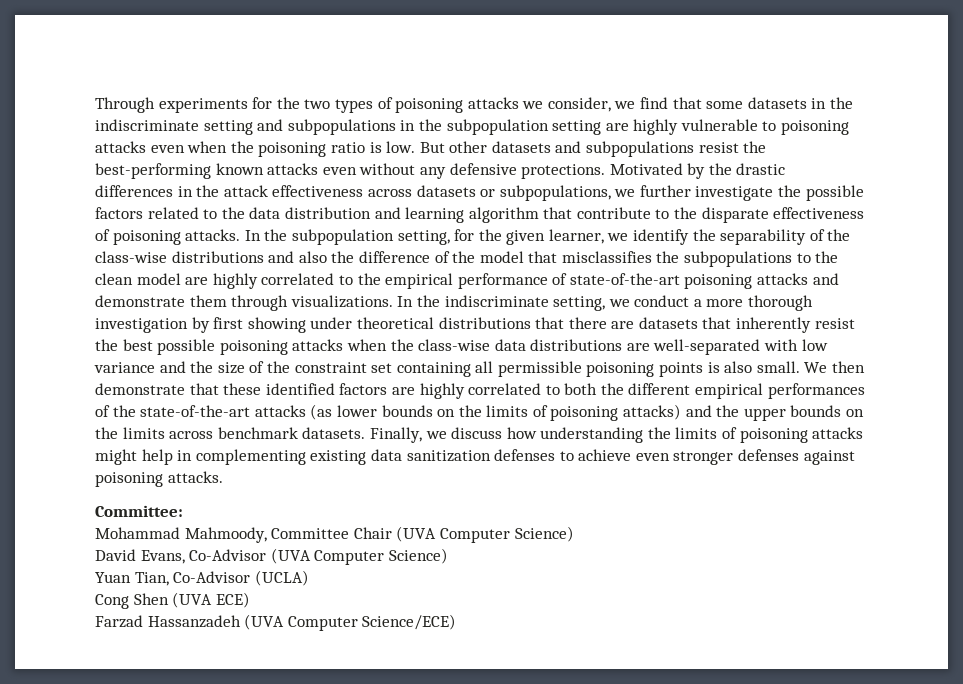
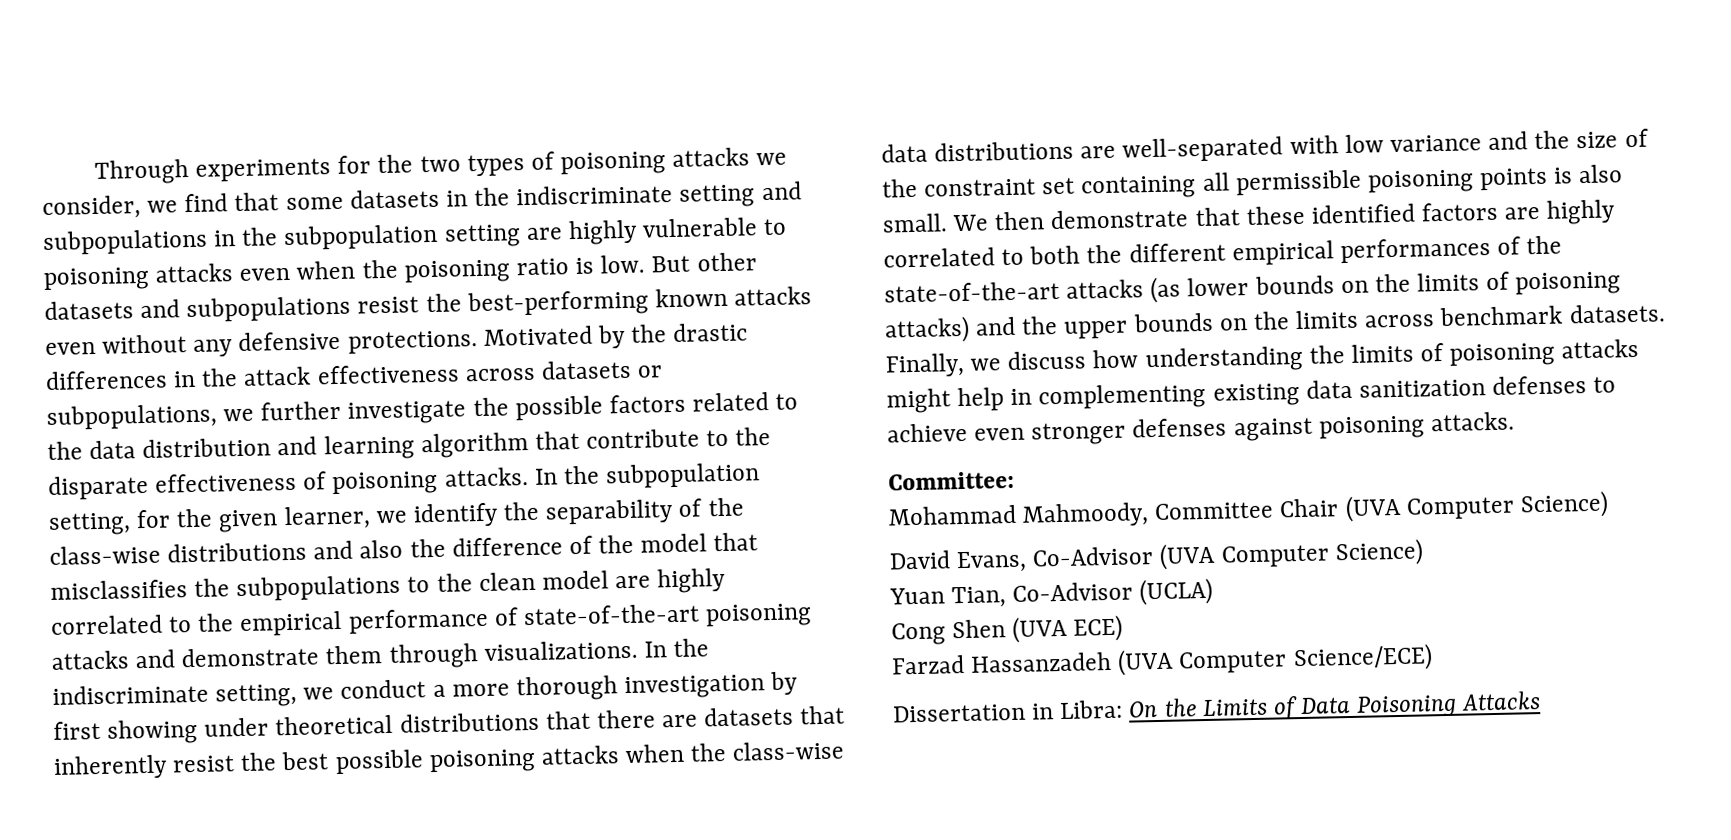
(457, 622) none -> [892,691,1542,723] // Dissertation in Libra: On the Limits of Data Poisoning Attacks

